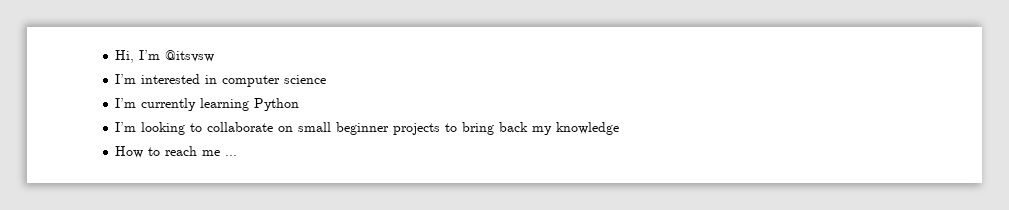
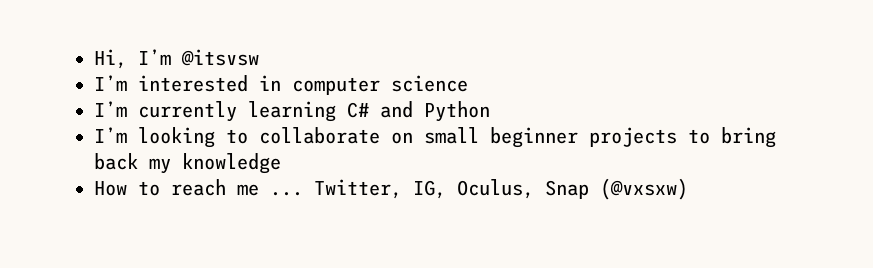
(250, 104) none -> [347,101,413,118] C# and
(238, 155) none -> [314,178,688,200] Twitter, IG, Oculus, Snap (@vxsxw)

